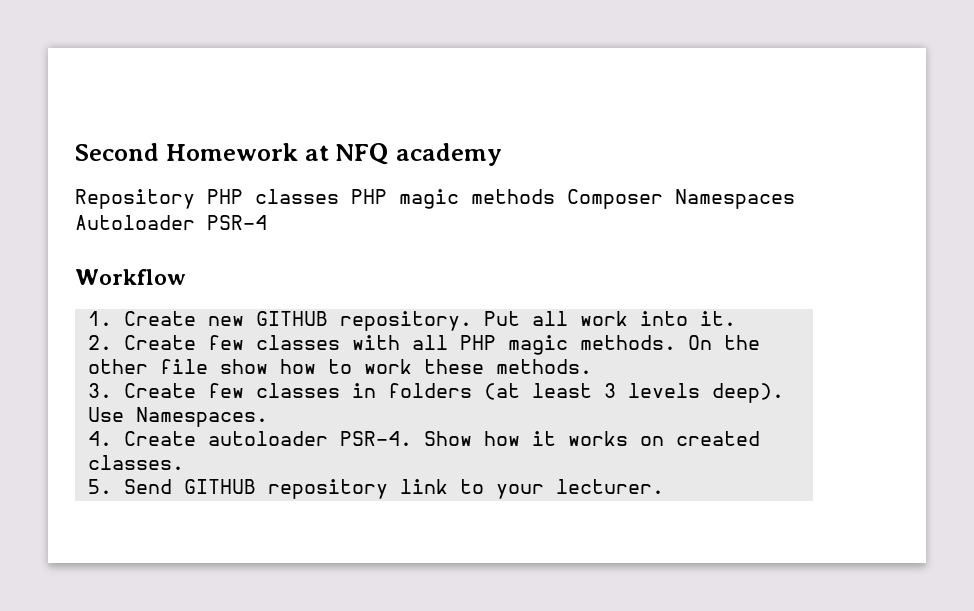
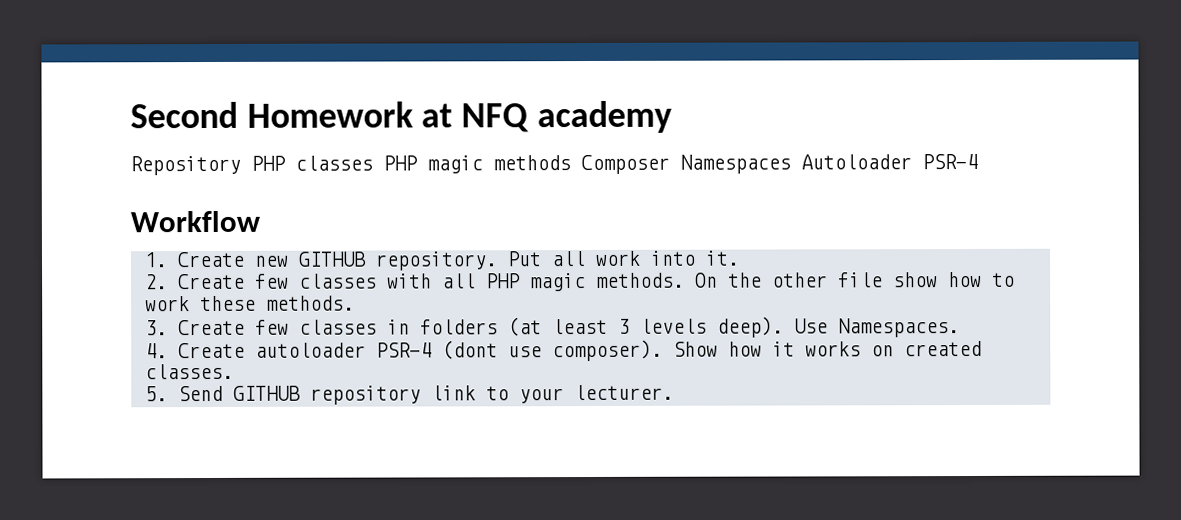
[339,431,412,446] PSR-4. -> [375,339,663,362] PSR-4 (dont use composer).

